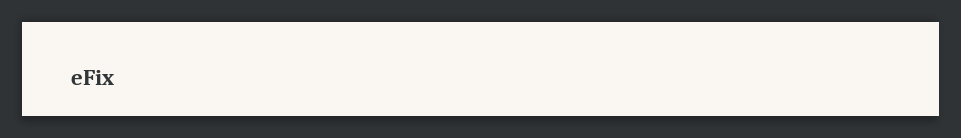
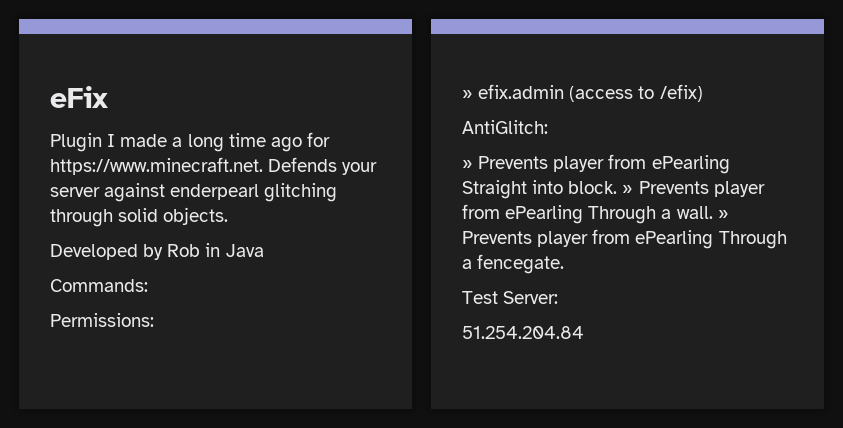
(114, 77) none -> [50,132,330,152] [50,157,378,175] [50,183,338,202] [50,207,229,227] [50,243,264,260] [50,279,148,292] [50,313,154,327] [462,84,703,102] [462,120,548,134] [462,154,730,174] [462,180,765,199] [462,204,729,224] [462,229,787,249] [462,254,565,274] [462,291,559,304] [462,326,584,339] // Plugin I made a long time ago for https://www.minecraft.net. Defends your server against enderpearl glitching through solid objects. // Developed by Rob in Java // Commands: // Permissions: // » efix.admin (access to /efix) // AntiGlitch: // » Prevents player from ePearling Straight into block. » Prevents player from ePearling Through a wall. » Prevents player from ePearling Through a fencegate. // Test Server: // 51.254.204.84

